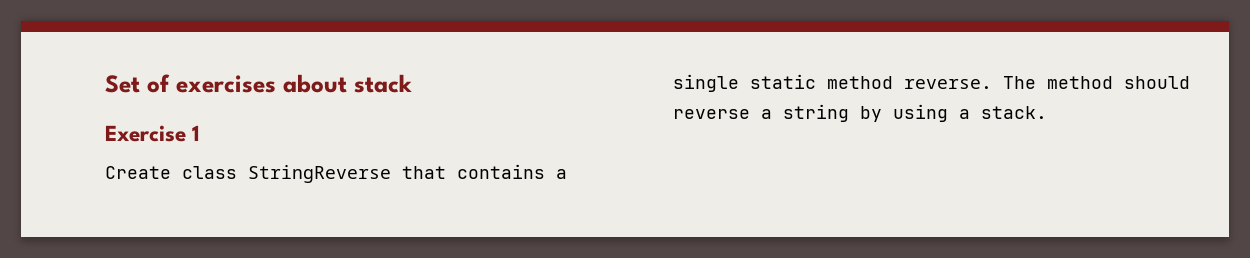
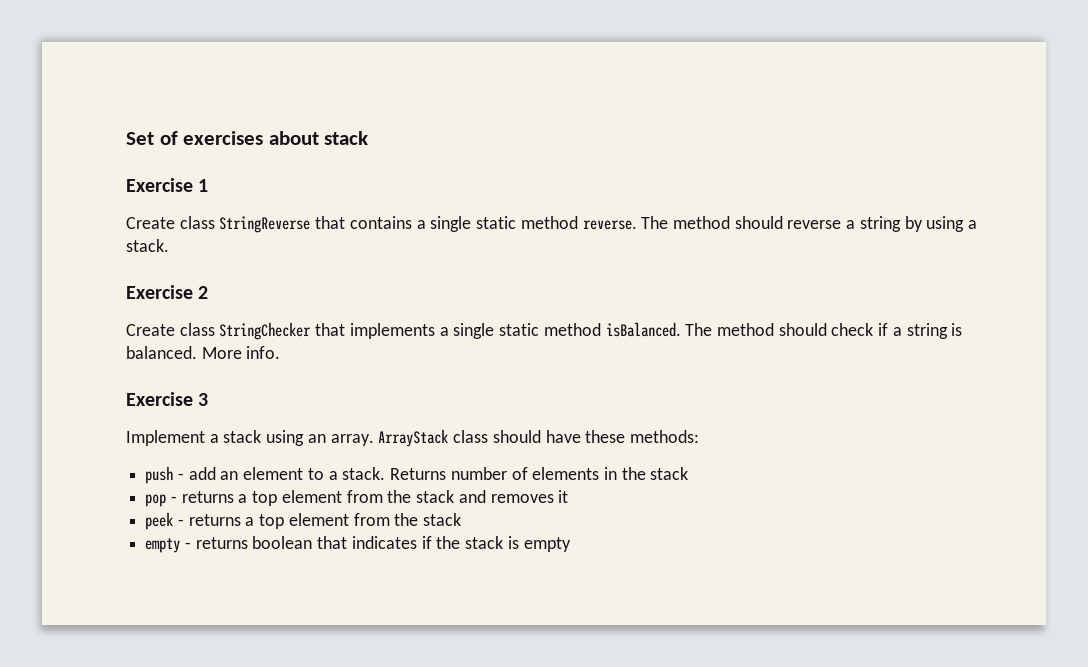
(1047, 112) none -> [126,285,209,299] [126,322,963,340] [126,346,281,359] [126,392,209,406] [126,429,699,447] [145,466,689,484] [145,490,569,507] [145,512,462,530] [145,536,571,553] // Exercise 2 // Create class StringChecker that implements a single static method isBalanced. The method should check if a string is balanced. More info. // Exercise 3 // Implement a stack using an array. ArrayStack class should have these methods: // push - add an element to a stack. Returns number of elements in the stack // pop - returns a top element from the stack and removes it // peek - returns a top element from the stack // empty - returns boolean that indicates if the stack is empty

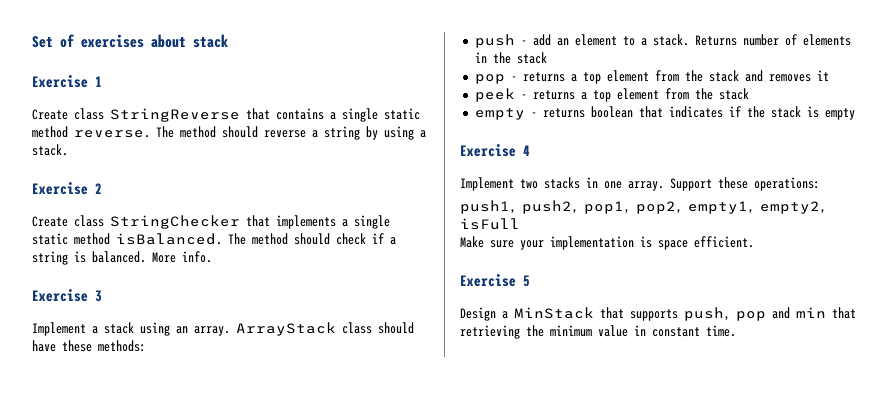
(571, 544) none -> [460,144,530,157] [460,177,820,191] [460,200,826,214] [460,218,520,230] [460,236,754,250] [460,274,530,287] [460,307,856,321] [460,325,736,339] // Exercise 4 // Implement two stacks in one array. Support these operations: // push1, push2, pop1, pop2, empty1, empty2, isFull // Make sure your implementation is space efficient. // Exercise 5 // Design a MinStack that supports push, pop and min that retrieving the minimum value in constant time.

